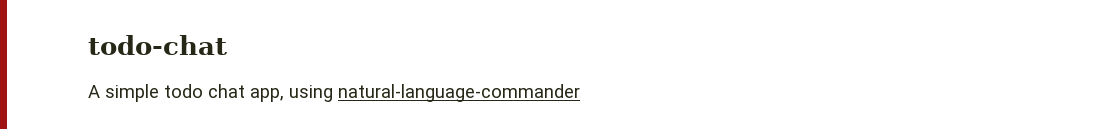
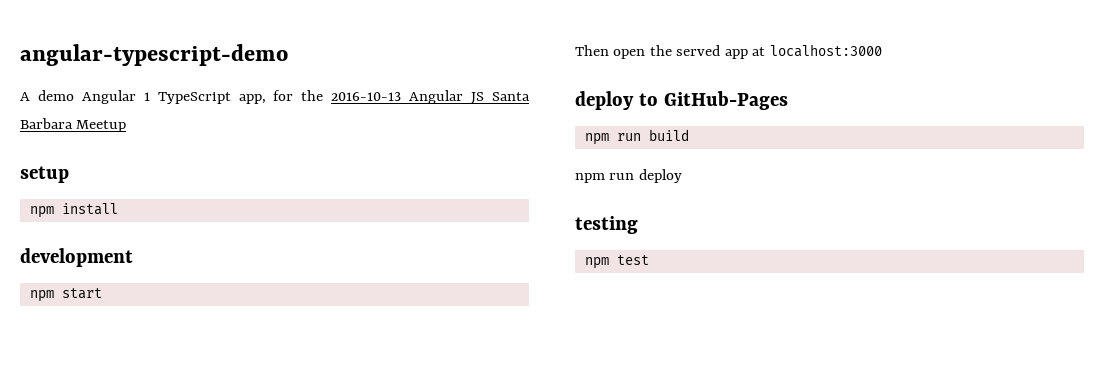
[88,35,227,55] todo-chat -> [20,44,288,66] angular-typescript-demo
[105,84,580,102] simple todo chat app, using natural-language-commander -> [37,90,531,104] [20,118,127,132] [20,166,69,183] [29,203,118,218] [20,248,133,267] [29,288,102,302] [575,44,882,59] [575,91,788,110] [584,129,689,145] [575,169,682,183] [575,216,638,234] [584,255,649,269] demo Angular 1 TypeScript app, for the 2016-10-13 Angular JS Santa Barbara Meetup // setup // npm install // development // npm start // Then open the served app at localhost:3000 // deploy to GitHub-Pages // npm run build // npm run deploy // testing // npm test

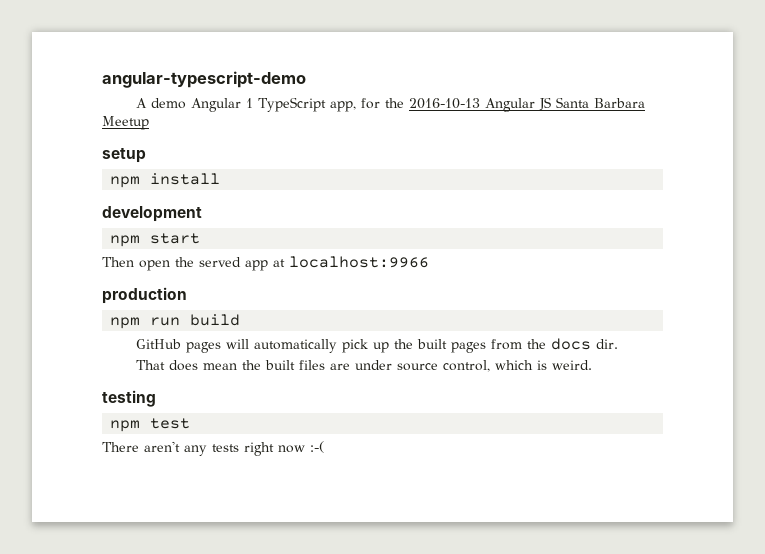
[769,44,882,57] [575,91,788,110] localhost:3000 // deploy to GitHub-Pages -> [289,256,429,268] [102,287,187,304] localhost:9966 // production
[575,169,682,183] [575,216,638,234] [584,255,649,269] npm run deploy // testing // npm test -> [135,338,618,353] [135,360,592,372] [102,390,156,407] [110,418,191,432] [102,441,324,456] GitHub pages will automatically pick up the built pages from the docs dir. // That does mean the built files are under source control, which is weird. // testing // npm test // There aren't any tests right now :-(

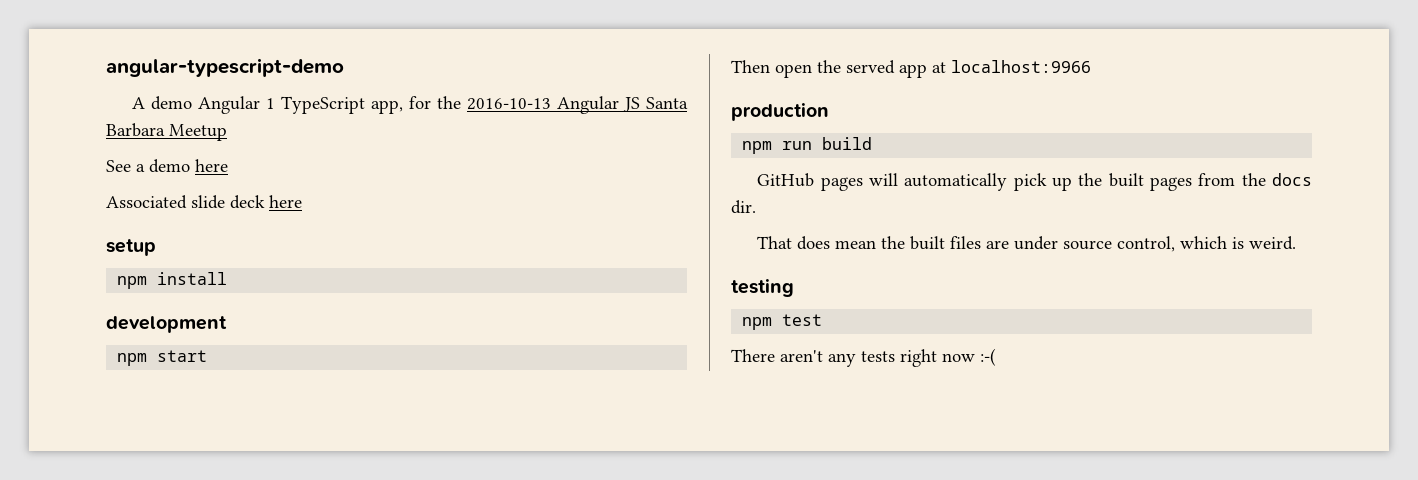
(149, 123) none -> [106,159,228,173] [106,195,302,209] // See a demo here // Associated slide deck here

